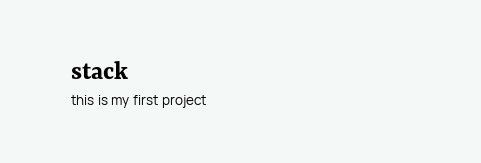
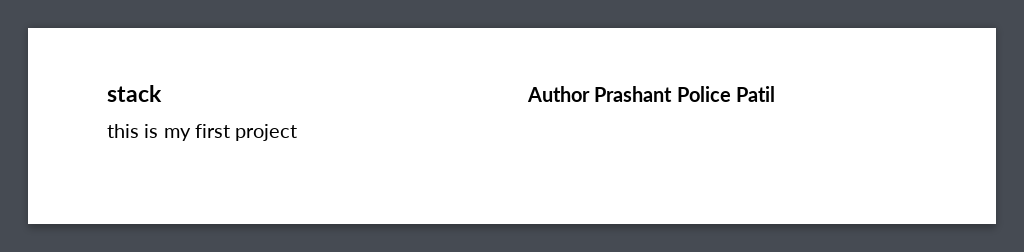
(206, 101) none -> [527,86,775,102] // Author Prashant Police Patil

